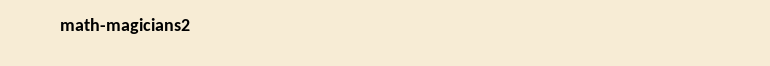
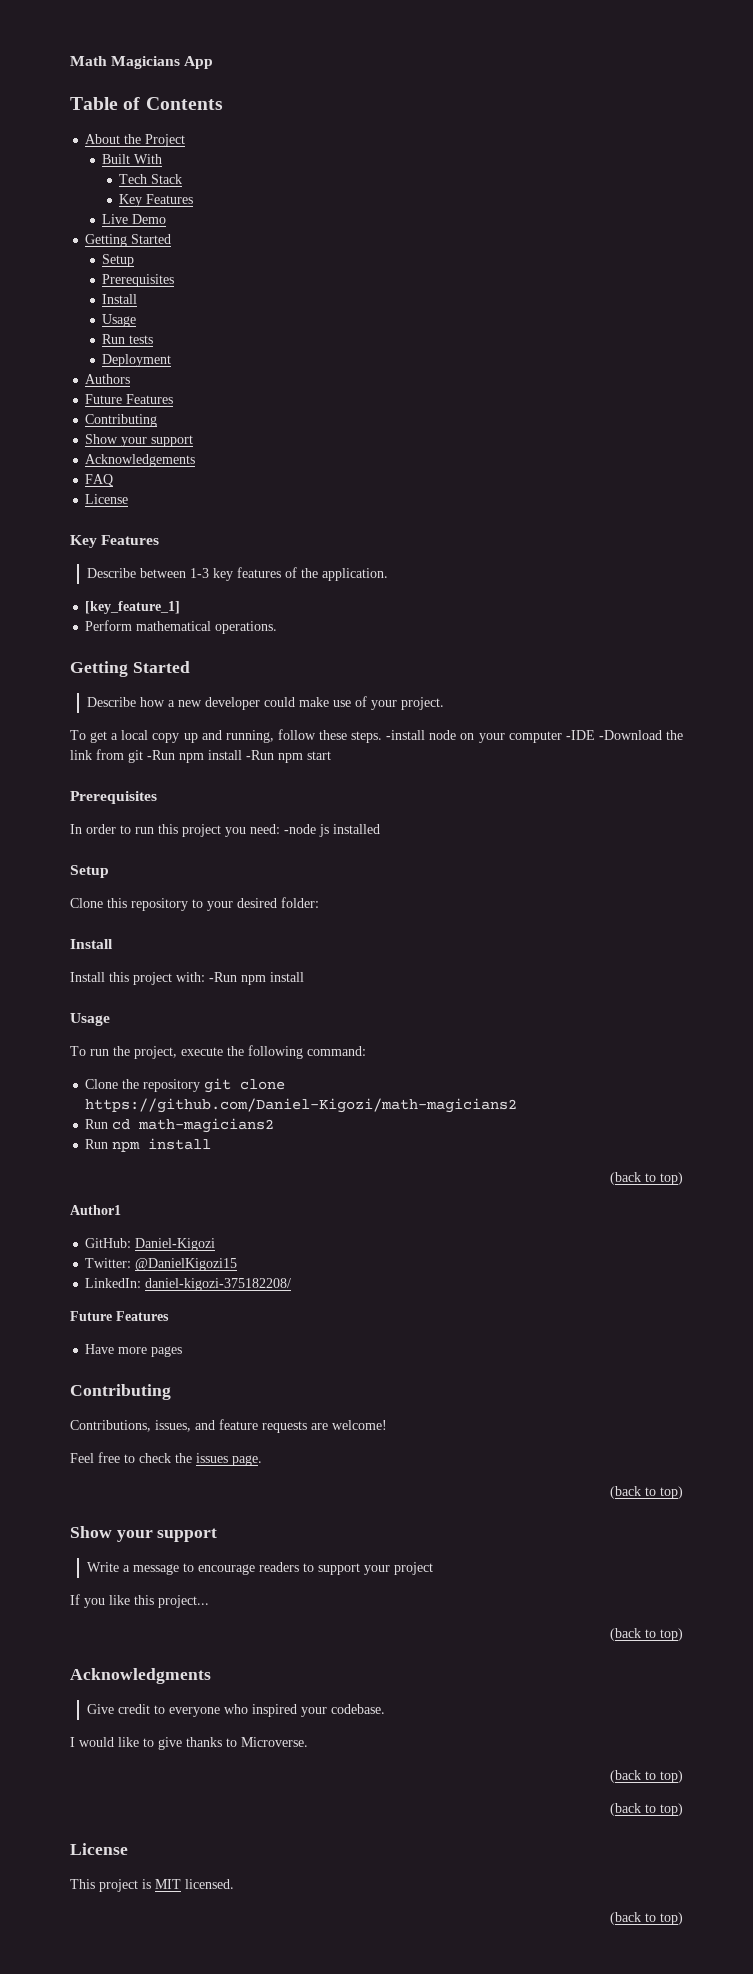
[60,18,190,34] math-magicians2 -> [70,56,214,69] [70,97,223,110] [85,134,186,147] [102,154,163,164] [119,174,183,184] [119,194,194,207] [102,214,167,224] [85,234,172,247] [102,254,135,267] [102,274,175,287] [102,294,138,304] [102,314,137,327] [102,334,154,344] [102,354,172,367] [85,374,131,384] [85,394,174,404] [85,414,158,427] [85,434,194,447] [85,454,196,467] [85,474,114,486] [85,494,129,504] [70,535,160,548] [86,567,388,581] [85,601,181,614] [85,620,278,634] [70,661,190,677] [86,696,444,710] [70,729,683,743] [70,749,331,763] [70,791,157,804] [70,824,380,837] [70,865,109,878] [70,897,319,911] [70,939,113,949] [70,972,304,985] [70,1013,110,1026] [70,1045,366,1059] [85,1078,286,1093] [85,1098,518,1113] [85,1118,275,1133] [85,1138,212,1152] [610,1172,683,1185] [70,1205,121,1215] [85,1238,216,1251] [85,1258,238,1271] [85,1278,292,1291] [70,1311,169,1321] [85,1344,183,1357] [70,1384,171,1400] [70,1419,387,1433] [70,1452,262,1466] [610,1486,683,1499] [70,1526,218,1542] [86,1562,433,1575] [70,1594,209,1608] [610,1628,683,1641] [70,1668,211,1684] [86,1704,385,1717] [70,1737,308,1750] [610,1770,683,1783] [610,1803,683,1816] [70,1843,128,1855] [70,1879,234,1892] [610,1912,683,1925] Math Magicians App // Table of Contents // About the Project // Built With // Tech Stack // Key Features // Live Demo // Getting Started // Setup // Prerequisites // Install // Usage // Run tests // Deployment // Authors // Future Features // Contributing // Show your support // Acknowledgements // FAQ // License // Key Features // Describe between 1-3 key features of the application. // [key_feature_1] // Perform mathematical operations. // Getting Started // Describe how a new developer could make use of your project. // To get a local copy up and running, follow these steps. -install node on your computer -IDE -Download the link from git -Run npm install -Run npm start // Prerequisites // In order to run this project you need: -node js installed // Setup // Clone this repository to your desired folder: // Install // Install this project with: -Run npm install // Usage // To run the project, execute the following command: // Clone the repository git clone https://github.com/Daniel-Kigozi/math-magicians2 // Run cd math-magicians2 // Run npm install // (back to top) // Author1 // GitHub: Daniel-Kigozi // Twitter: @DanielKigozi15 // LinkedIn: daniel-kigozi-375182208/ // Future Features // Have more pages // Contributing // Contributions, issues, and feature requests are welcome! // Feel free to check the issues page. // (back to top) // Show your support // Write a message to encourage readers to support your project // If you like this project... // (back to top) // Acknowledgments // Give credit to everyone who inspired your codebase. // I would like to give thanks to Microverse. // (back to top) // (back to top) // License // This project is MIT licensed. // (back to top)

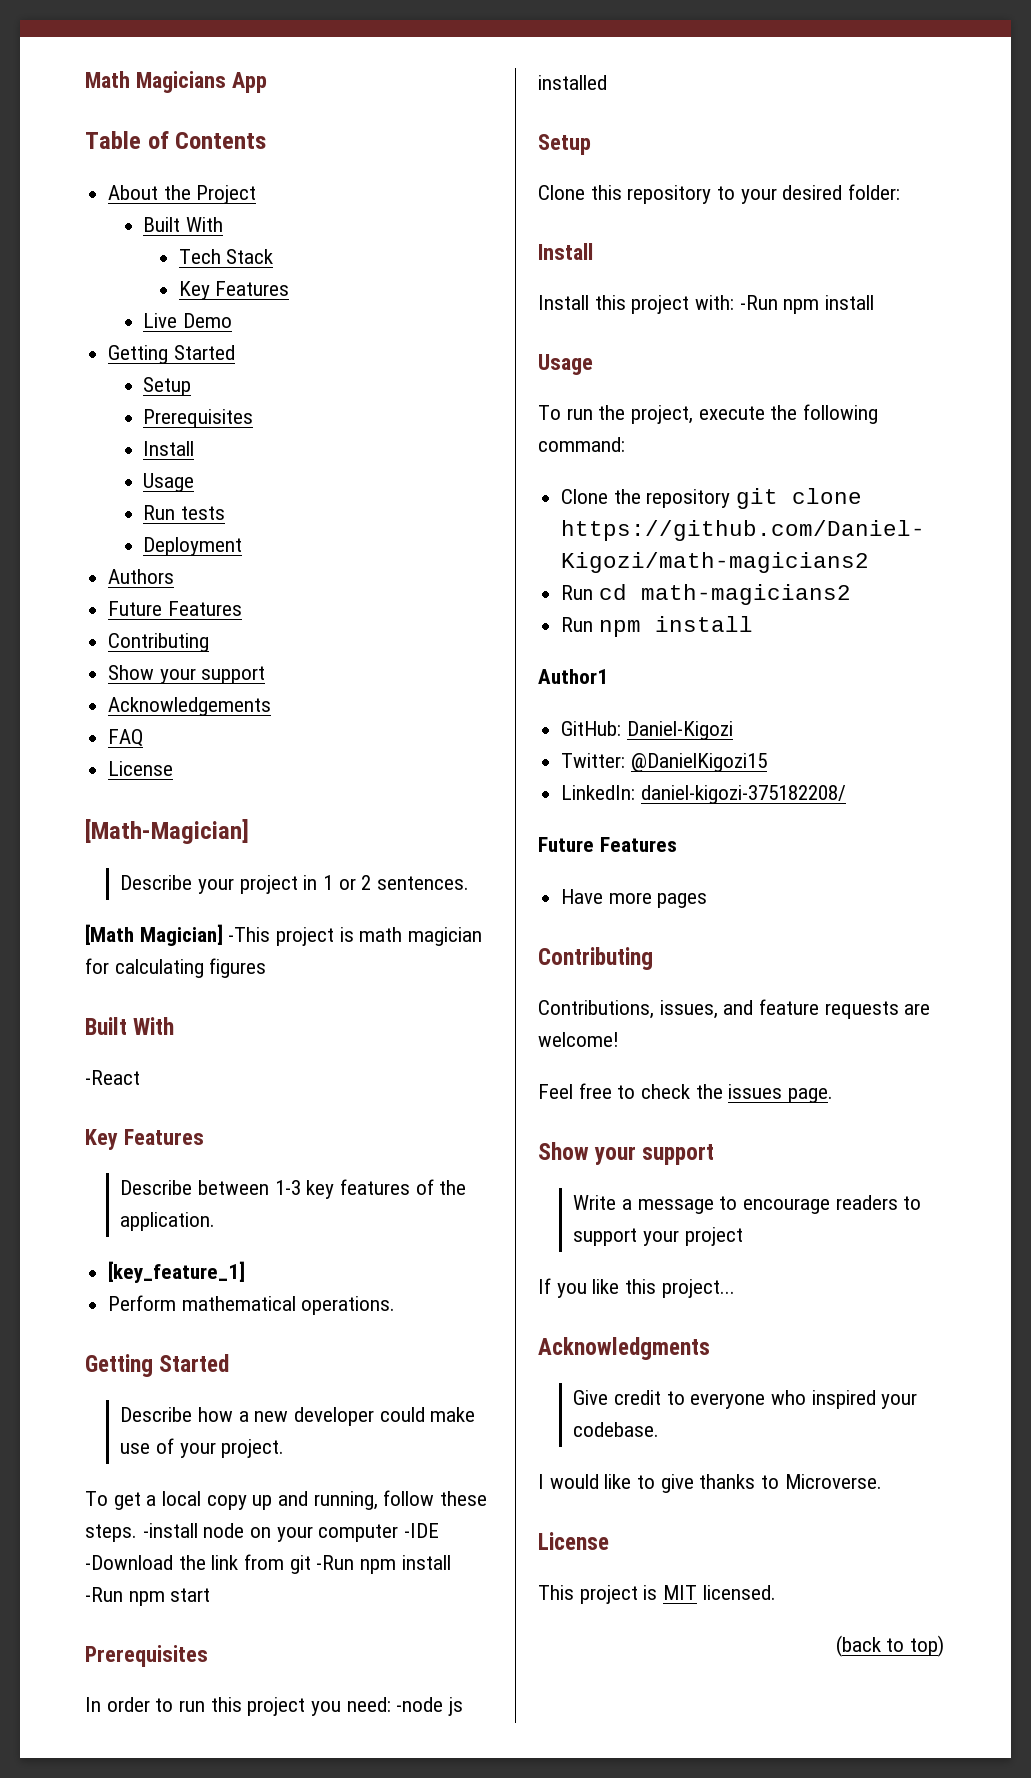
(129, 499) none -> [85,819,249,844] [120,875,470,894] [85,924,483,946] [85,958,267,978] [85,1017,175,1035] [85,1070,140,1085] // [Math-Magician] // Describe your project in 1 or 2 sentences. // [Math Magician] -This project is math magician for calculating figures // Built With // -React
[610,1172,683,1185] // (back to top) -> (753, 624) none
[610,1486,683,1499] // (back to top) -> (834, 1095) none
[610,1628,683,1641] // (back to top) -> (735, 1288) none
[610,1770,683,1783] [610,1803,683,1816] // (back to top) // (back to top) -> (882, 1481) none

